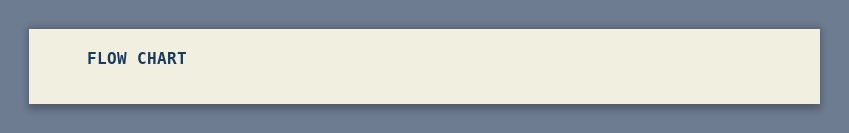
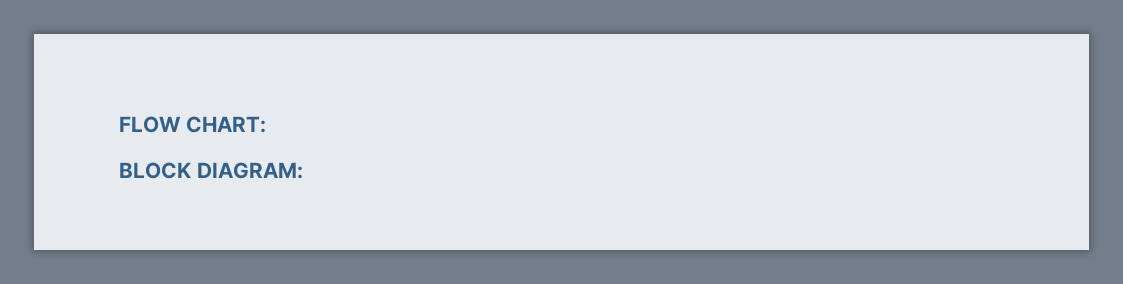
[137,52,187,64] CHART -> [185,116,266,133] [119,162,303,179] CHART: // BLOCK DIAGRAM:

